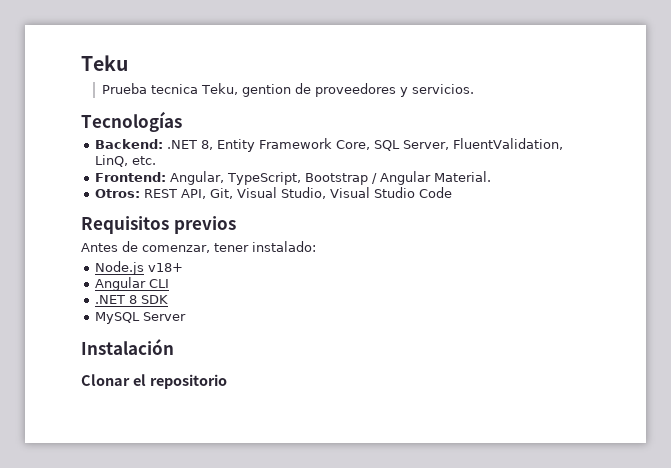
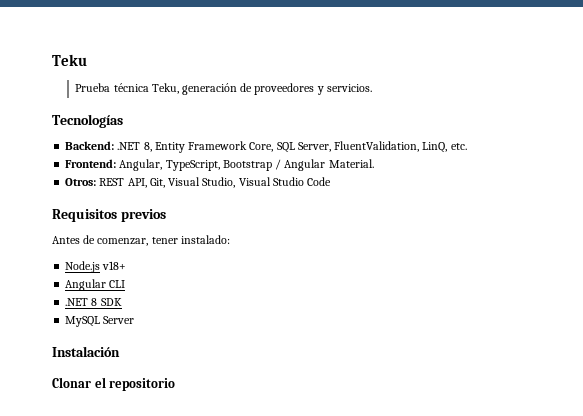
[150,83,291,97] tecnica Teku, gention -> [113,83,238,95] técnica Teku, generación

